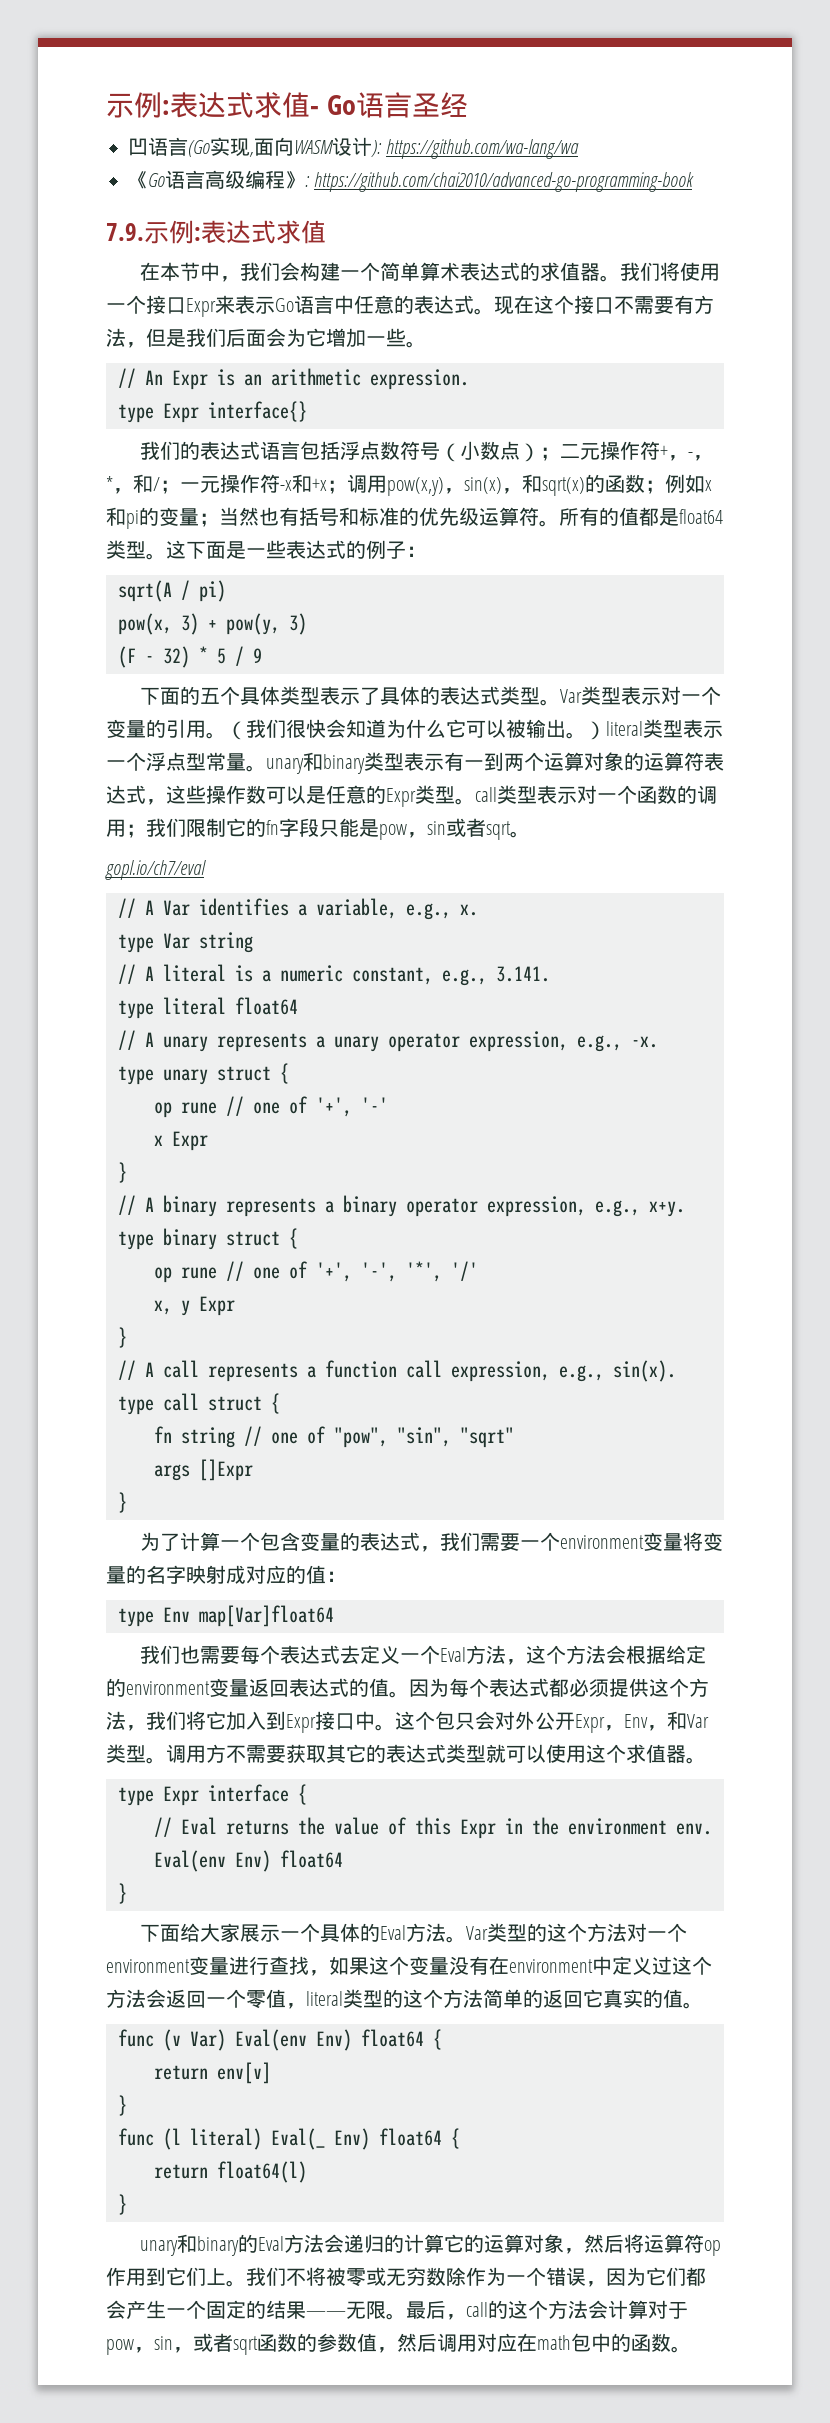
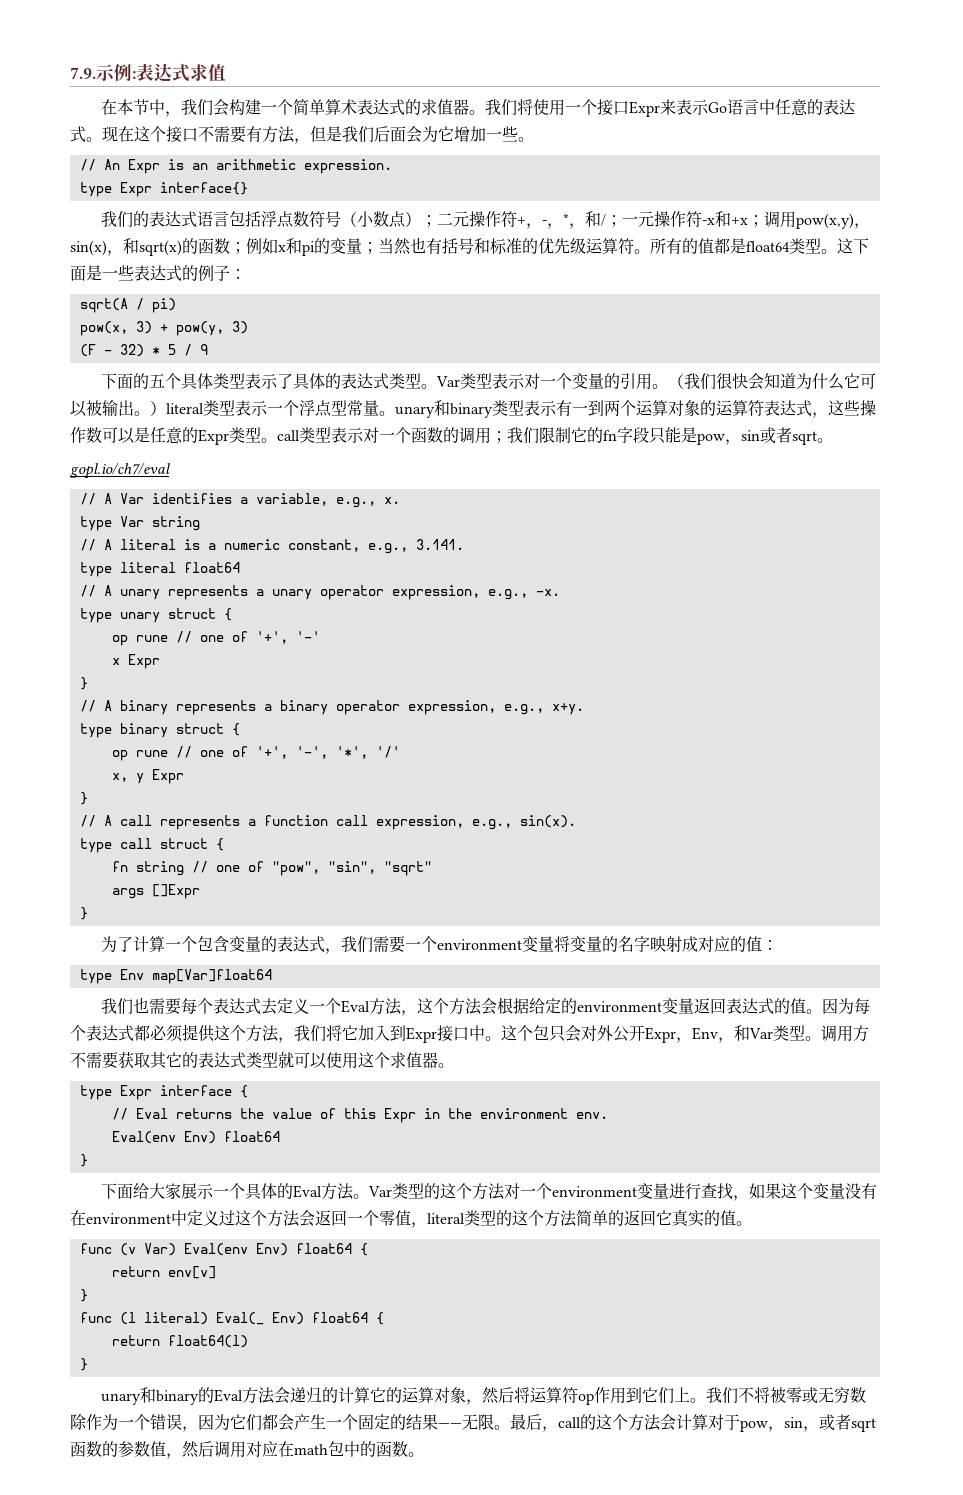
[106,92,468,118] [128,137,580,159] [128,170,695,192] 示例:表达式求值- Go语言圣经 // 凹语言(Go实现,面向WASM设计): https://github.com/wa-lang/wa // 《Go语言高级编程》: https://github.com/chai2010/advanced-go-programming-book // -> (70, 73) none

